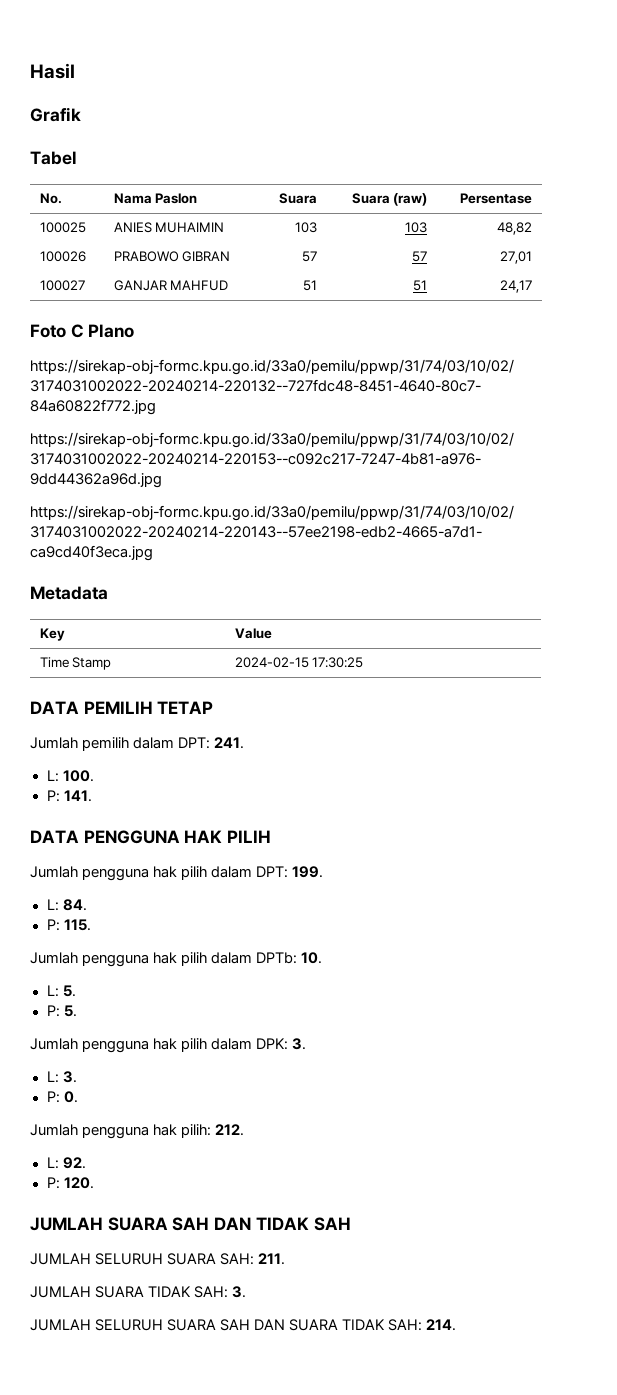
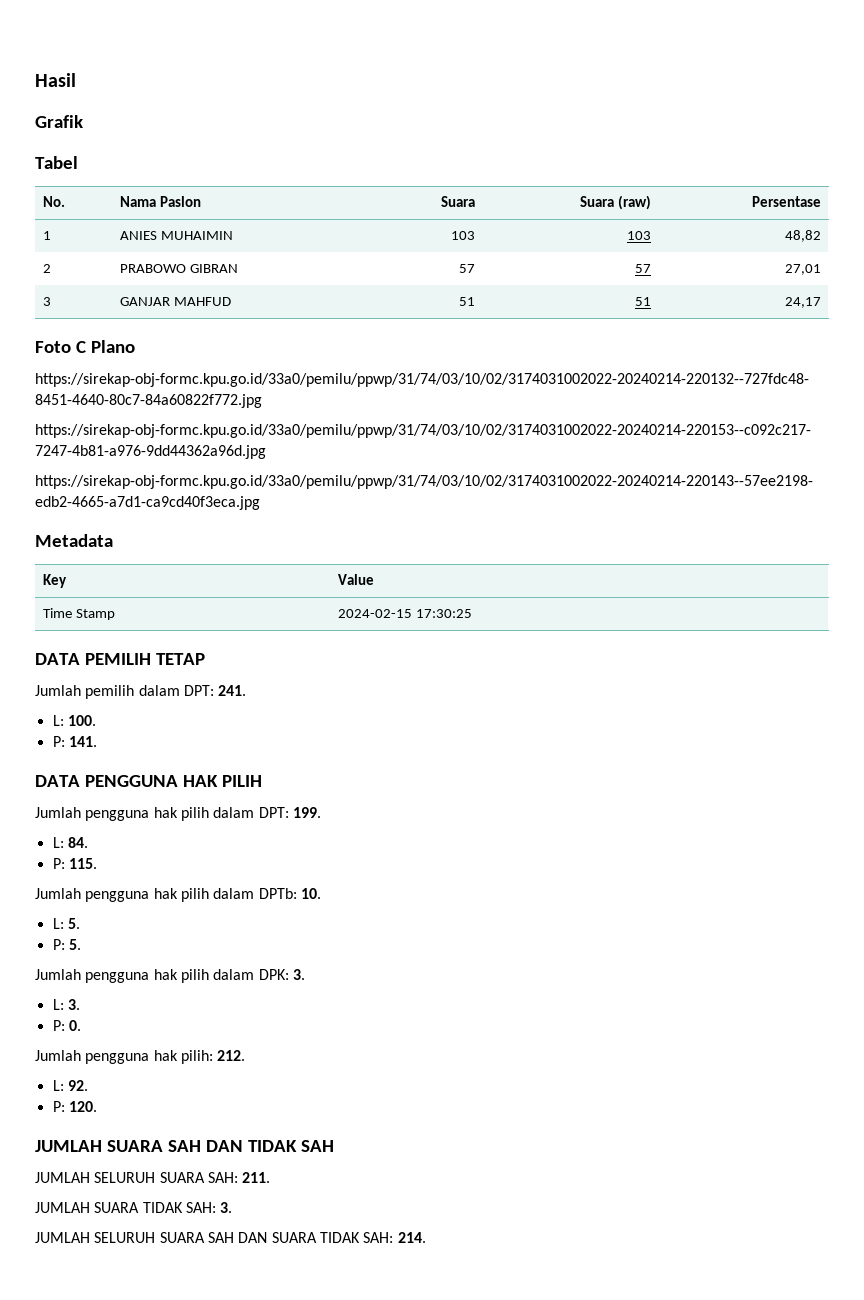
[39,222,86,233] 100025 -> [43,231,52,240] 1
[39,251,86,262] 100026 -> [43,264,52,273] 2
[39,280,85,291] 100027 -> [43,297,52,306] 3

